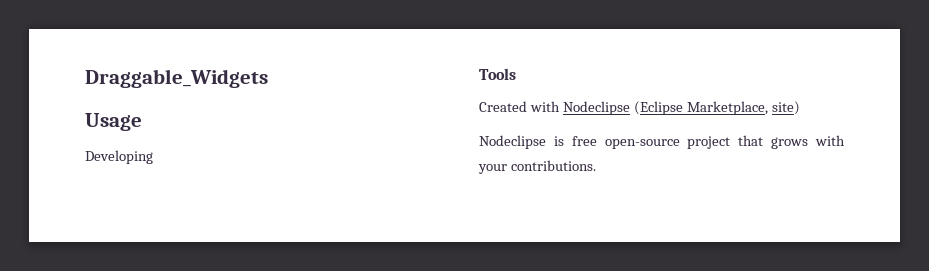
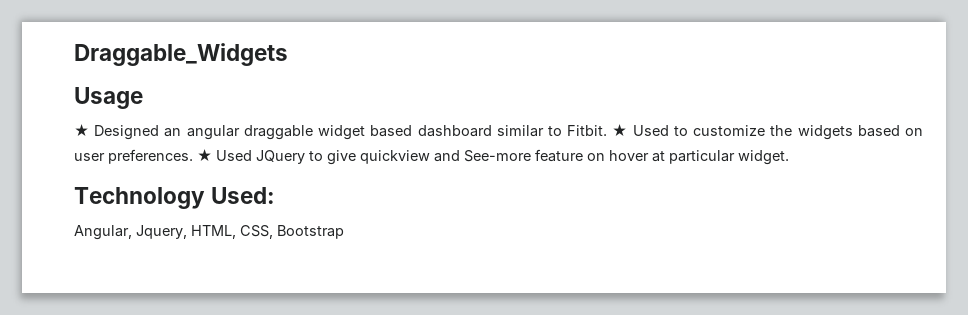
[85,150,153,164] [479,68,516,80] [479,101,800,115] [479,135,846,149] [478,160,596,174] Developing // Tools // Created with Nodeclipse (Eclipse Marketplace, site) // Nodeclipse is free open-source project that grows with your contributions. -> [74,124,923,140] [74,149,789,165] [74,187,276,209] [74,225,344,240] ★ Designed an angular draggable widget based dashboard similar to Fitbit. ★ Used to customize the widgets based on user preferences. ★ Used JQuery to give quickview and See-more feature on hover at particular widget. // Technology Used: // Angular, Jquery, HTML, CSS, Bootstrap

